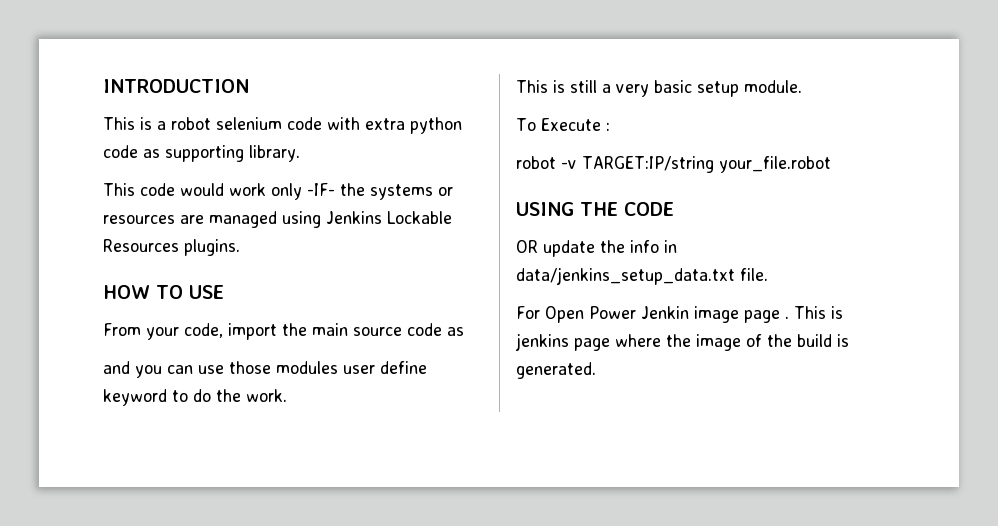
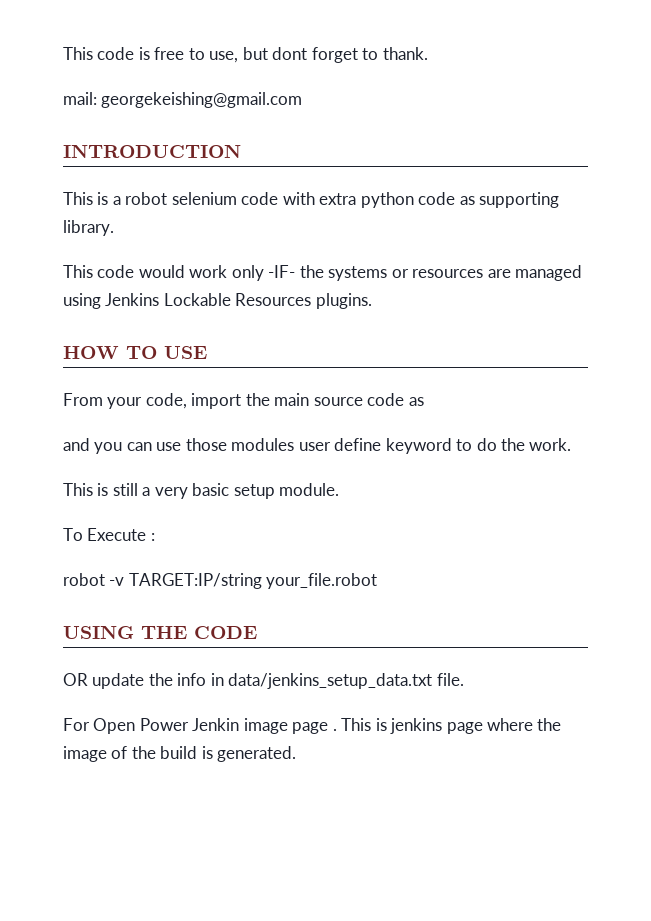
(103, 86) none -> [63,47,428,63] [63,92,303,108] This code is free to use, but dont forget to thank. // mail: georgekeishing@gmail.com //

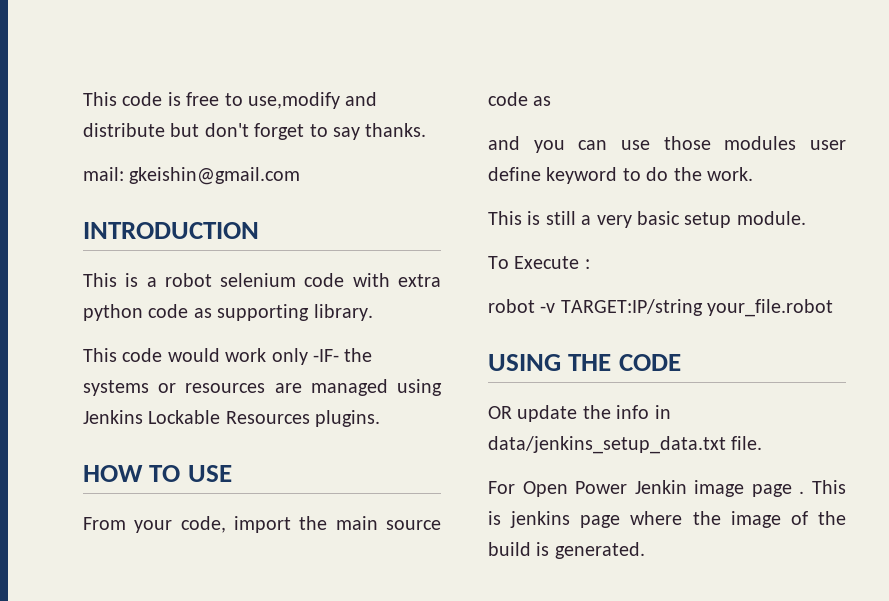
[209,47,428,63] use, but dont forget to thank. -> [248,92,378,109] [83,123,427,140] use,modify and distribute but don't forget to say thanks.
[101,92,303,108] georgekeishing@gmail.com -> [129,167,301,185] gkeishin@gmail.com

